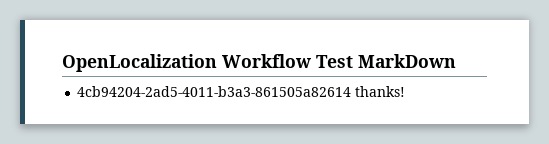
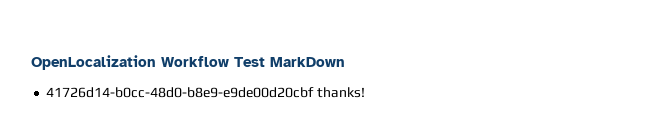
[77,86,352,97] 4cb94204-2ad5-4011-b3a3-861505a82614 -> [46,87,315,98] 41726d14-b0cc-48d0-b8e9-e9de00d20cbf

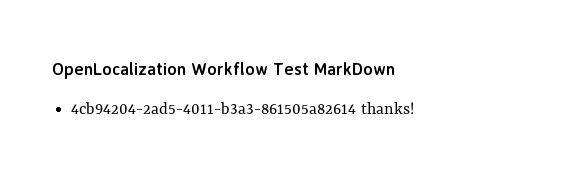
[46,87,315,98] 41726d14-b0cc-48d0-b8e9-e9de00d20cbf -> [71,102,357,114] 4cb94204-2ad5-4011-b3a3-861505a82614

